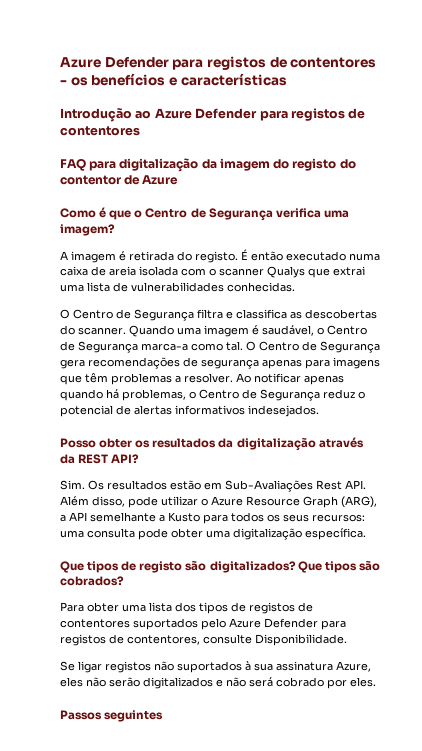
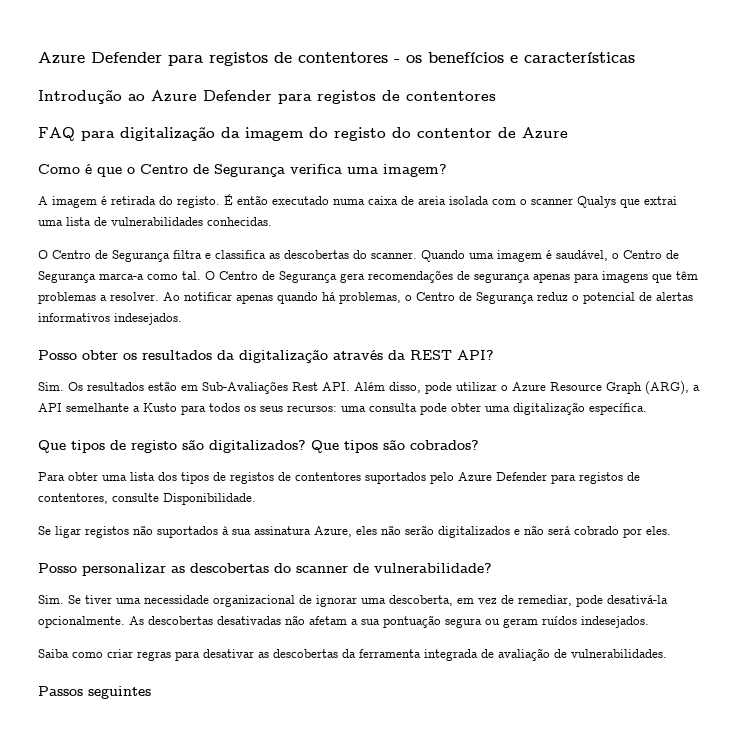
(376, 682) none -> [38,563,492,576] [38,595,668,607] [38,615,649,628] [38,648,667,661] // Posso personalizar as descobertas do scanner de vulnerabilidade? // Sim. Se tiver uma necessidade organizacional de ignorar uma descoberta, em vez de remediar, pode desativá-la opcionalmente. As descobertas desativadas não afetam a sua pontuação segura ou geram ruídos indesejados. // Saiba como criar regras para desativar as descobertas da ferramenta integrada de avaliação de vulnerabilidades.

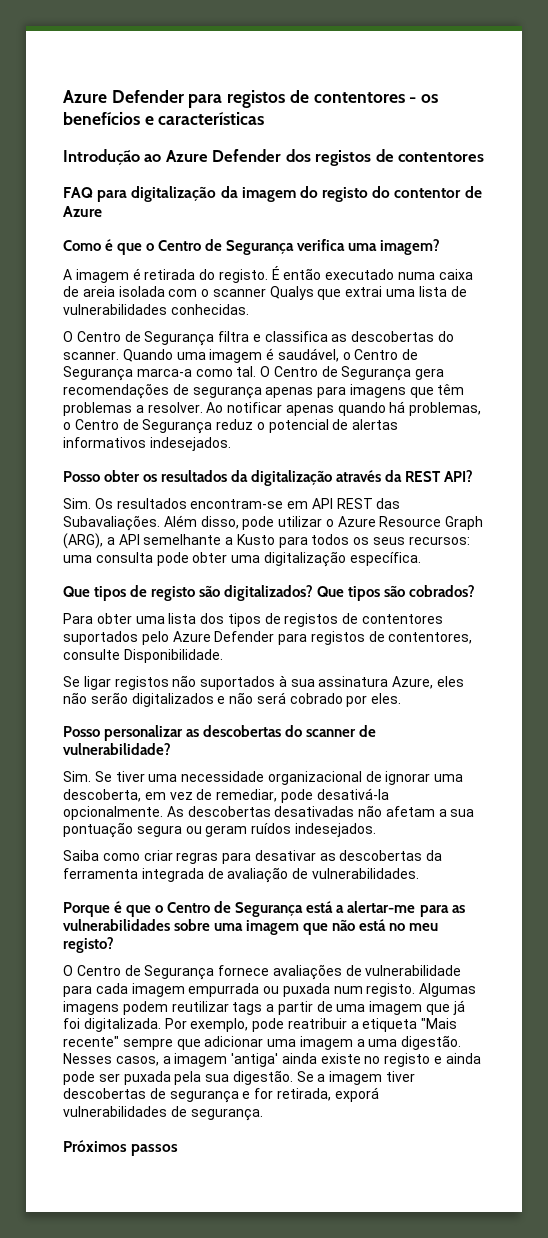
[278,94,312,104] para -> [285,149,311,162] dos
[148,381,350,394] estão em Sub-Avaliações Rest API. -> [190,498,401,509] [63,515,160,531] encontram-se em API REST das Subavaliações.
[38,686,151,699] Passos seguintes -> [63,901,465,917] [63,919,439,935] [63,937,114,953] [63,964,462,980] [63,983,477,997] [63,1000,465,1015] [63,1018,458,1032] [63,1035,462,1050] [63,1053,481,1067] [63,1070,416,1085] [63,1087,379,1103] [63,1106,263,1121] [63,1140,179,1156] Porque é que o Centro de Segurança está a alertar-me para as vulnerabilidades sobre uma imagem que não está no meu registo? // O Centro de Segurança fornece avaliações de vulnerabilidade para cada imagem empurrada ou puxada num registo. Algumas imagens podem reutilizar tags a partir de uma imagem que já foi digitalizada. Por exemplo, pode reatribuir a etiqueta "Mais recente" sempre que adicionar uma imagem a uma digestão. Nesses casos, a imagem 'antiga' ainda existe no registo e ainda pode ser puxada pela sua digestão. Se a imagem tiver descobertas de segurança e for retirada, exporá vulnerabilidades de segurança. // Próximos passos

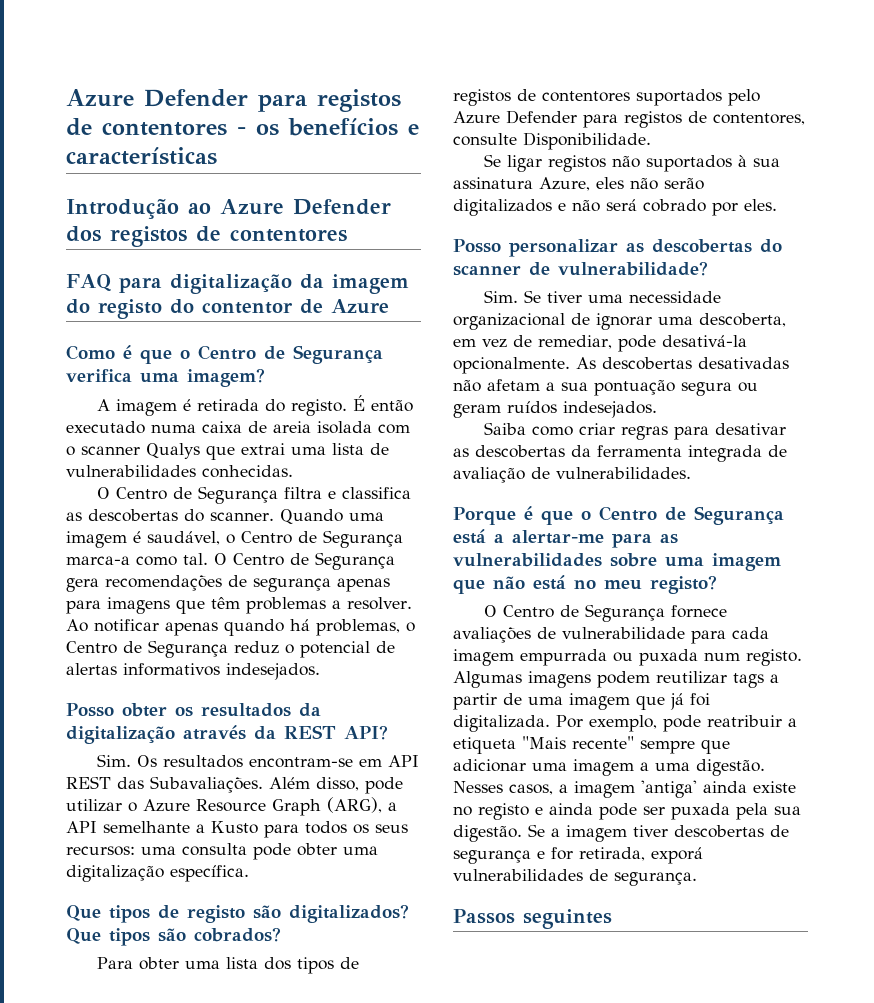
[63,1140,179,1156] Próximos passos -> [453,909,612,929] Passos seguintes

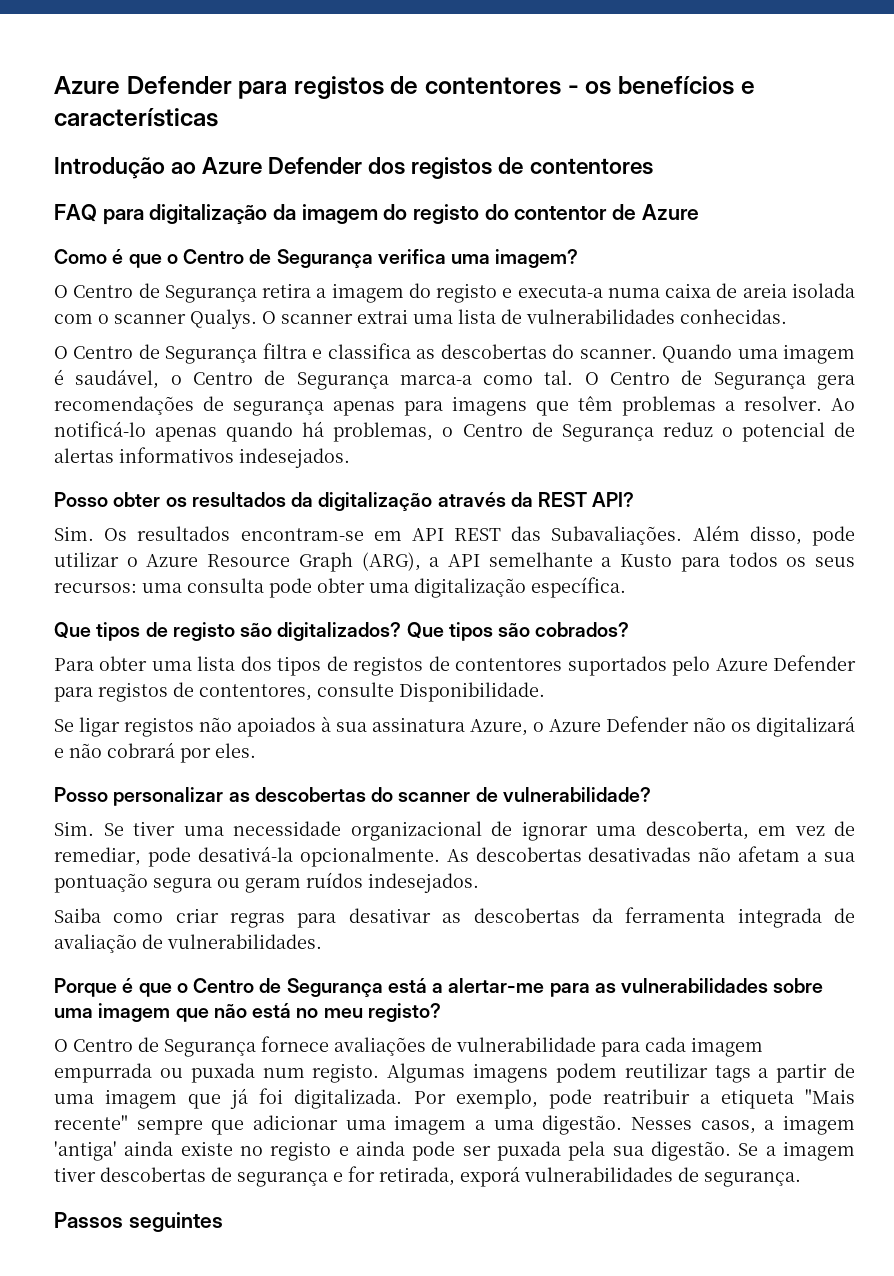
[97,395,414,416] [66,421,145,434] A imagem é retirada do registo. É então executado -> [54,283,603,303] O Centro de Segurança retira a imagem do registo e executa-a
[146,443,235,460] Qualys que -> [190,309,353,329] Qualys. O scanner
[94,619,159,632] notificar -> [54,421,146,437] notificá-lo
[646,155,733,172] suportados -> [237,717,316,737] apoiados
[596,177,704,190] [453,199,706,216] eles não serão digitalizados e não será cobrado -> [533,716,855,737] [54,742,175,758] o Azure Defender não os digitalizará e não cobrará

